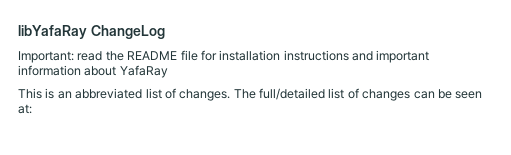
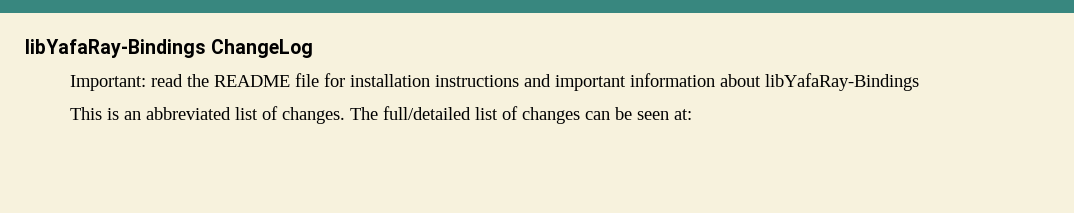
[18,25,87,39] libYafaRay -> [25,39,206,58] libYafaRay-Bindings
[119,65,168,78] YafaRay -> [764,73,919,91] libYafaRay-Bindings

